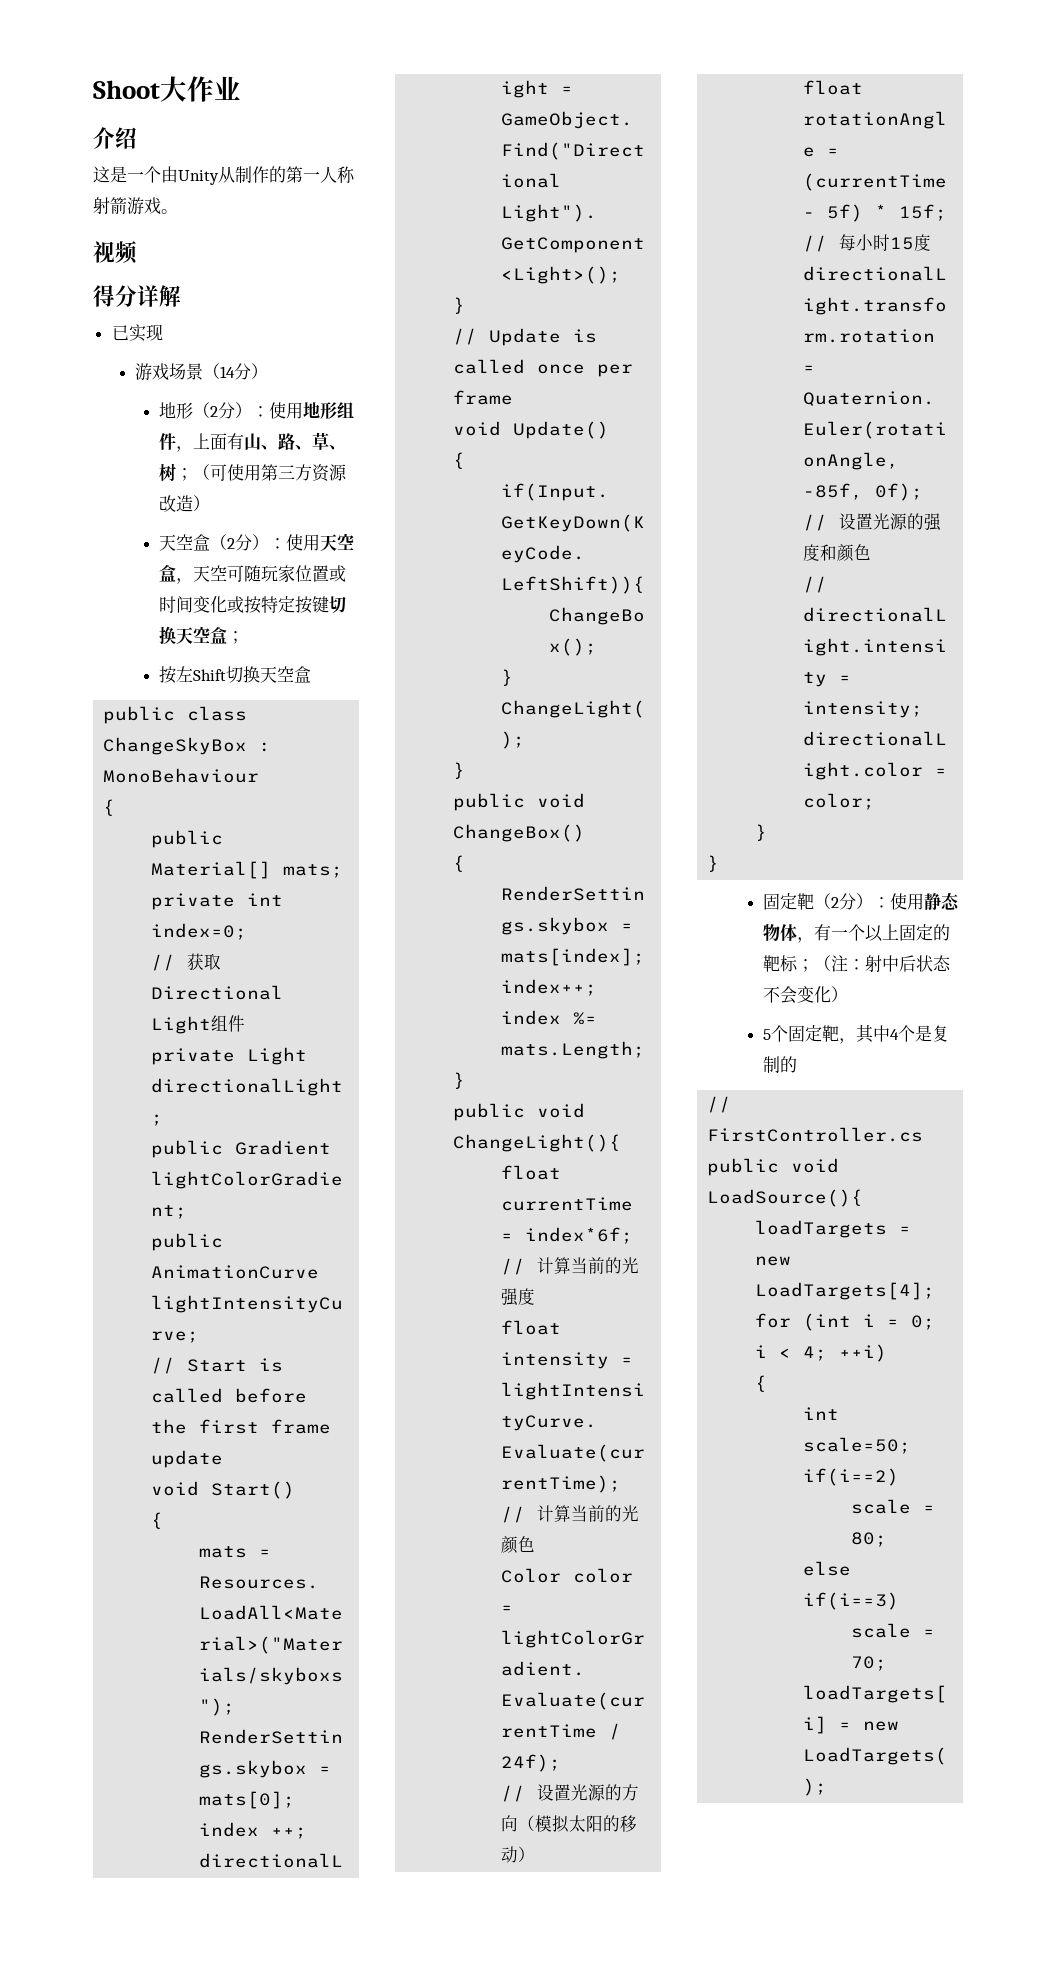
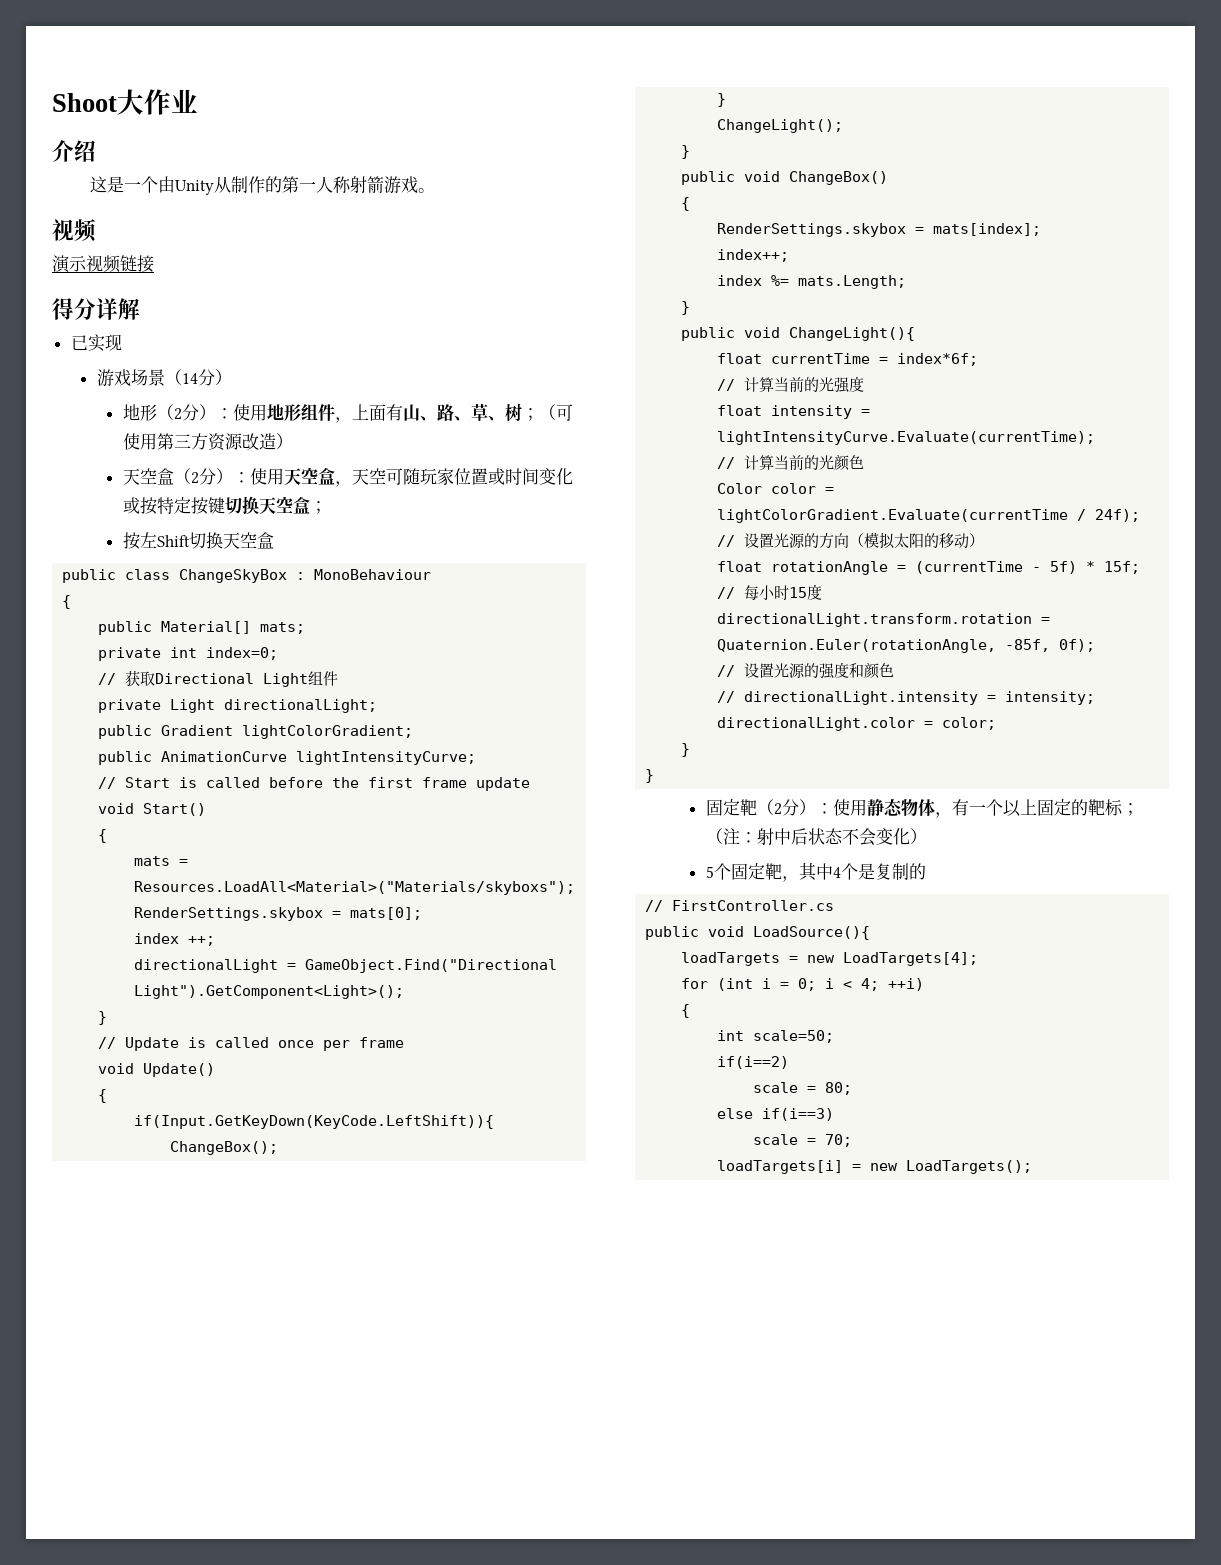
(138, 252) none -> [52,255,154,273] // 演示视频链接

